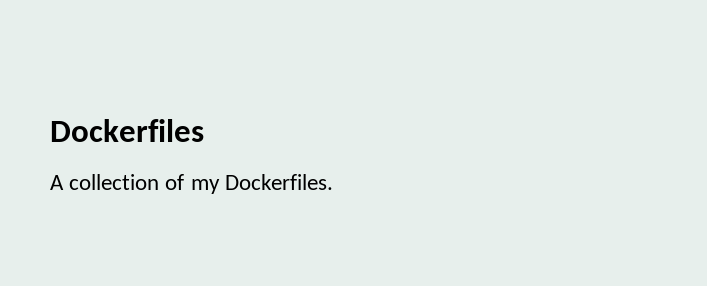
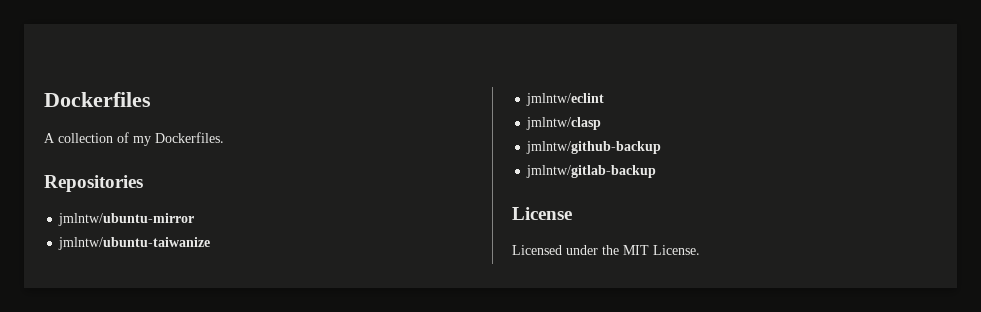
(333, 182) none -> [44,175,143,192] [58,213,195,226] [58,237,211,250] [526,93,605,106] [526,117,602,130] [526,141,662,154] [526,165,657,178] [512,207,572,220] [512,245,700,255] // Repositories // jmlntw/ubuntu-mirror // jmlntw/ubuntu-taiwanize // jmlntw/eclint // jmlntw/clasp // jmlntw/github-backup // jmlntw/gitlab-backup // License // Licensed under the MIT License.

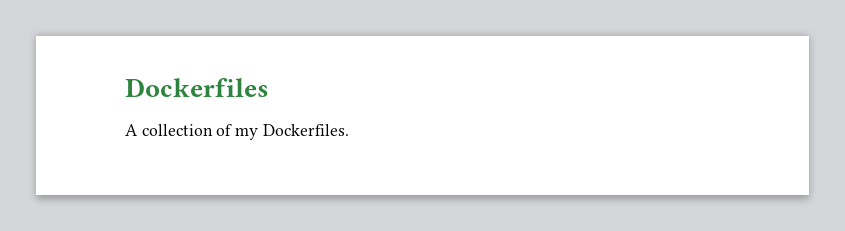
[44,175,143,192] [58,213,195,226] [58,237,211,250] [526,93,605,106] [526,117,602,130] [526,141,662,154] [526,165,657,178] [512,207,572,220] [512,245,700,255] // Repositories // jmlntw/ubuntu-mirror // jmlntw/ubuntu-taiwanize // jmlntw/eclint // jmlntw/clasp // jmlntw/github-backup // jmlntw/gitlab-backup // License // Licensed under the MIT License. -> (349, 130) none

